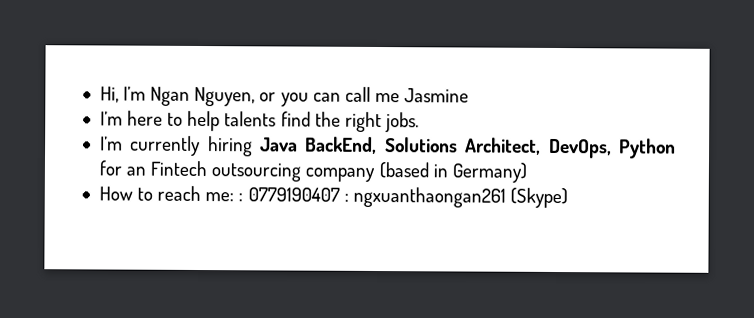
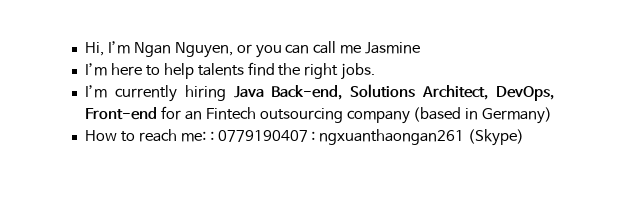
[305,136,378,155] BackEnd, -> [271,85,343,100] Back-end,
[619,138,676,159] Python -> [84,107,157,120] Front-end

